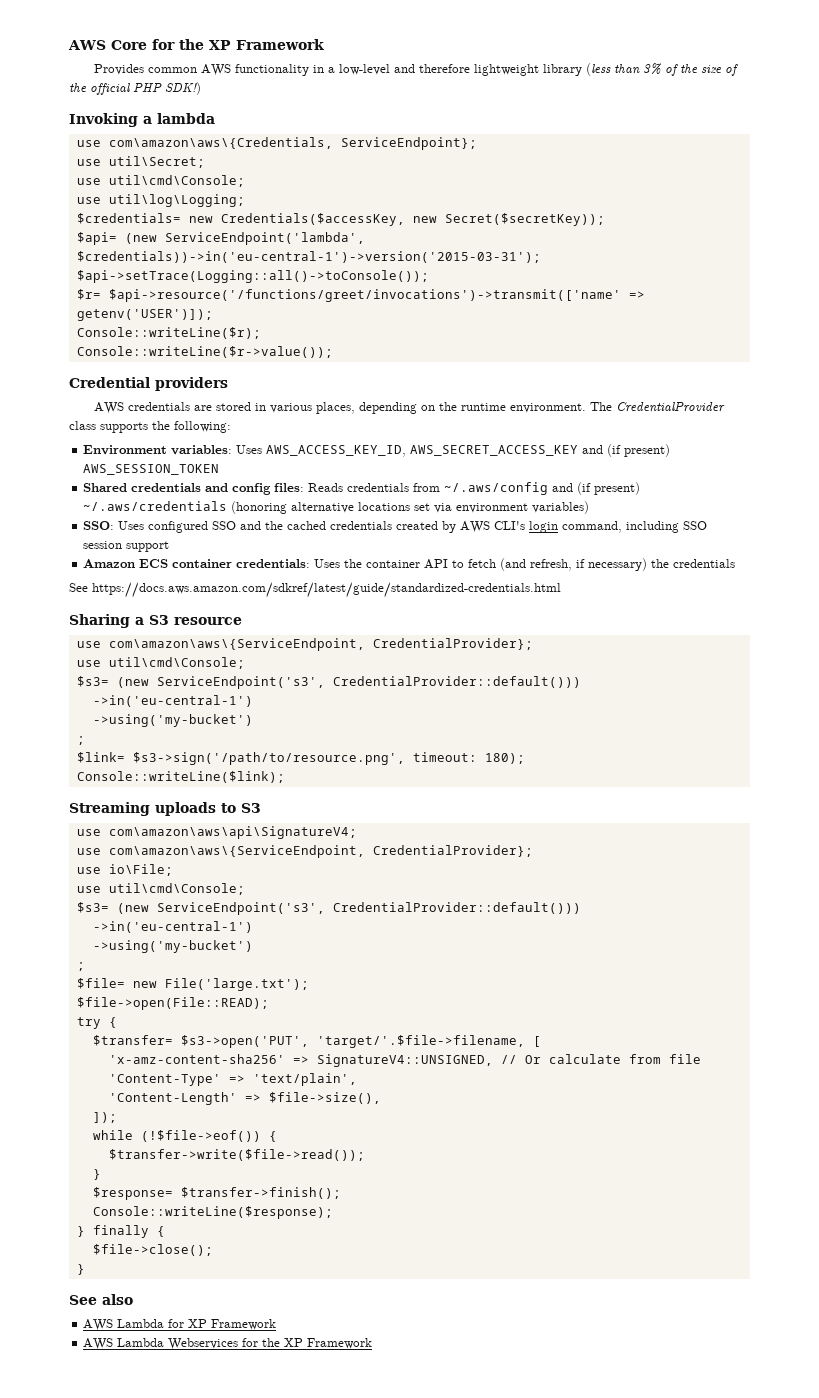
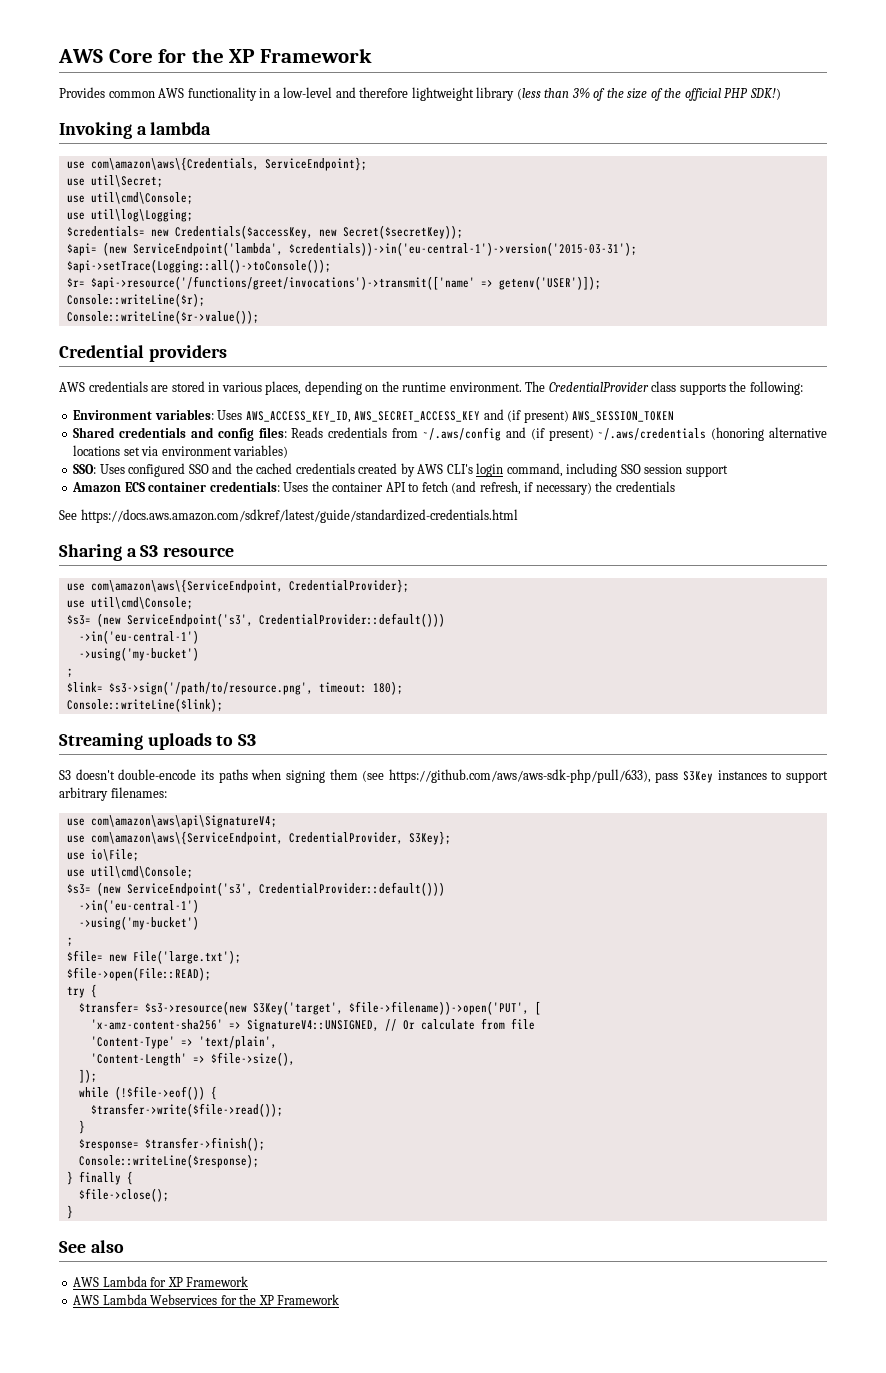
(261, 808) none -> [59,769,828,783] [59,787,167,801] // S3 doesn't double-encode its paths when signing them (see https://github.com/aws/aws-sdk-php/pull/633), pass S3Key instances to support arbitrary filenames:
[372,845,533,857] CredentialProvider}; -> [288,831,451,845] CredentialProvider, S3Key};
[180,1035,525,1048] $s3->open('PUT', 'target/'.$file->filename, -> [144,1001,529,1015] $s3->resource(new S3Key('target', $file->filename))->open('PUT',

